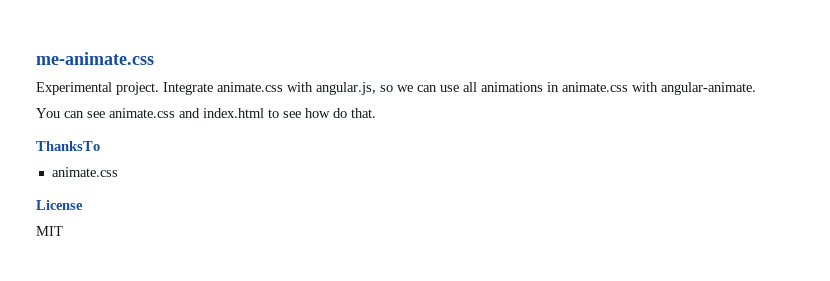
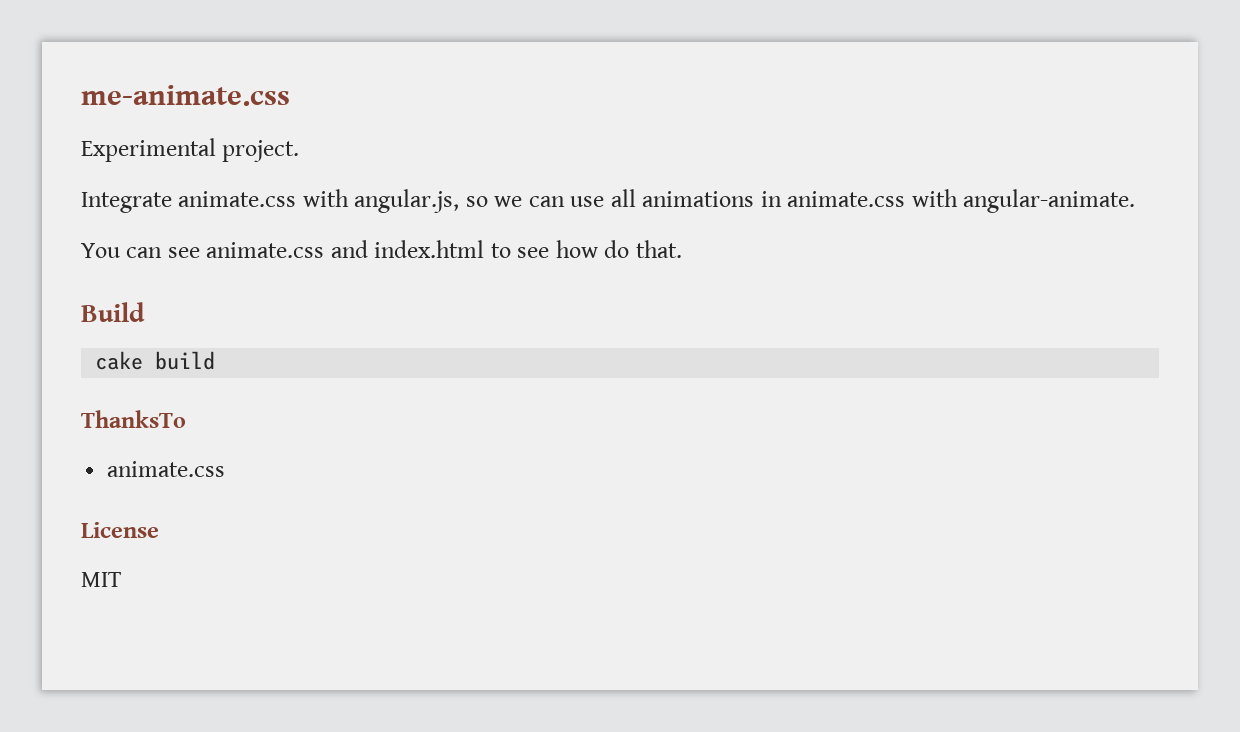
(159, 88) none -> (300, 151) //
(376, 113) none -> [81,302,145,322] [95,351,216,370] // Build // cake build

